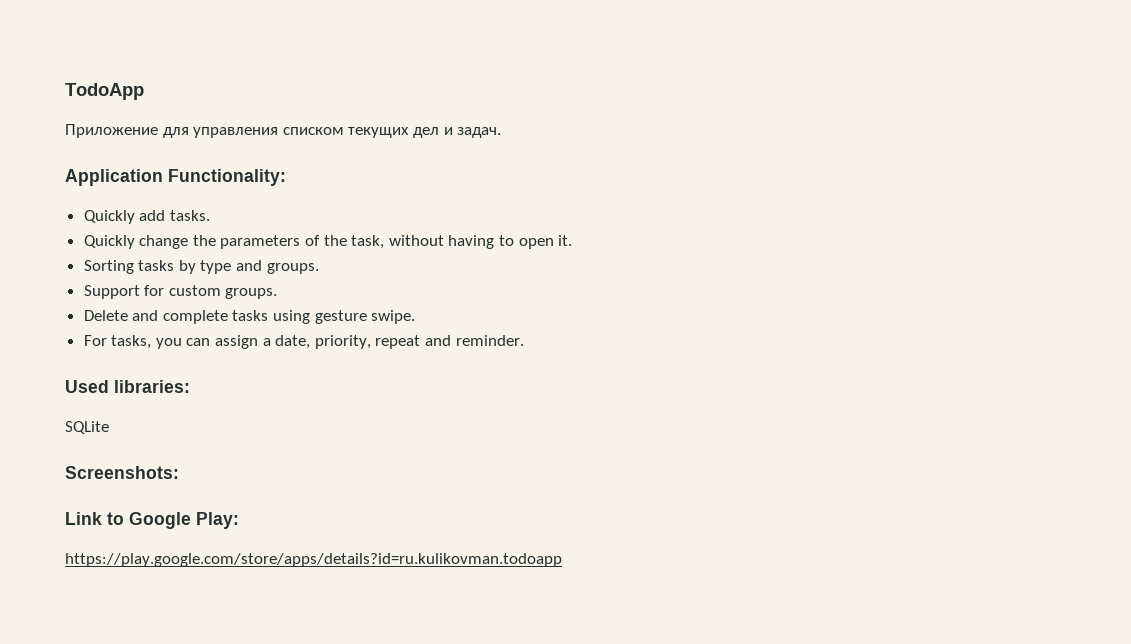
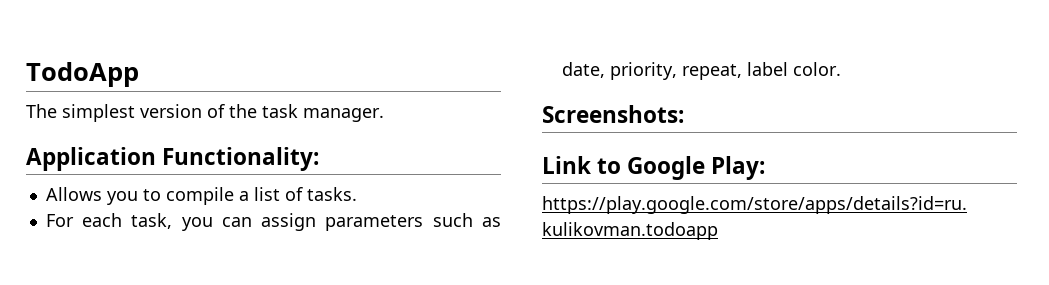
[65,124,502,138] [65,169,286,186] [83,210,210,224] [83,235,573,249] [83,260,319,274] [83,285,278,299] [83,310,416,324] [83,335,524,349] [65,380,190,393] [65,421,109,434] Приложение для управления списком текущих дел и задач. // Application Functionality: // Quickly add tasks. // Quickly change the parameters of the task, without having to open it. // Sorting tasks by type and groups. // Support for custom groups. // Delete and complete tasks using gesture swipe. // For tasks, you can assign a date, priority, repeat and reminder. // Used libraries: // SQLite -> [26,104,384,122] [26,147,320,171] [45,187,357,205] [45,213,501,231] [561,62,841,80] The simplest version of the task manager. // Application Functionality: // Allows you to compile a list of tasks. // For each task, you can assign parameters such as date, priority, repeat, label color.

